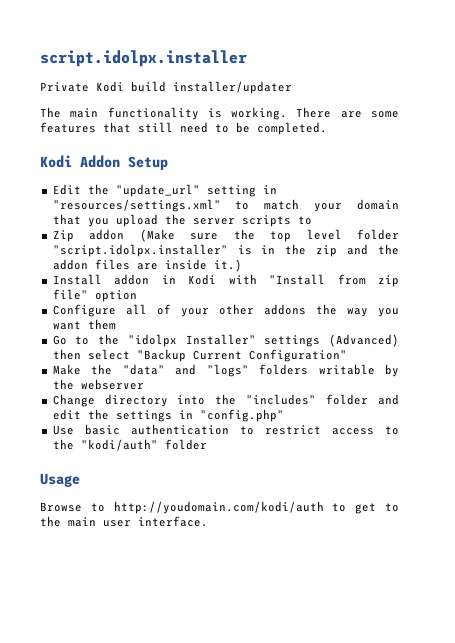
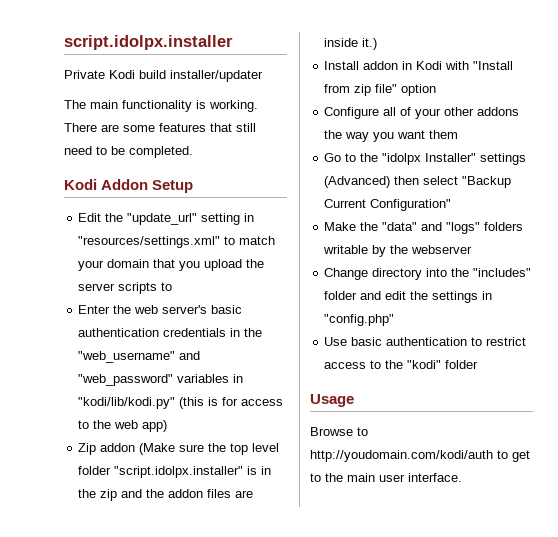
(312, 220) none -> [78,305,243,314] [78,328,263,337] [78,351,201,363] [78,374,244,386] [78,397,284,409] [78,420,168,432] // Enter the web server's basic authentication credentials in the "web_username" and "web_password" variables in "kodi/lib/kodi.py" (this is for access to the web app)
[80,439,158,451] "kodi/auth" -> [407,360,442,369] "kodi"

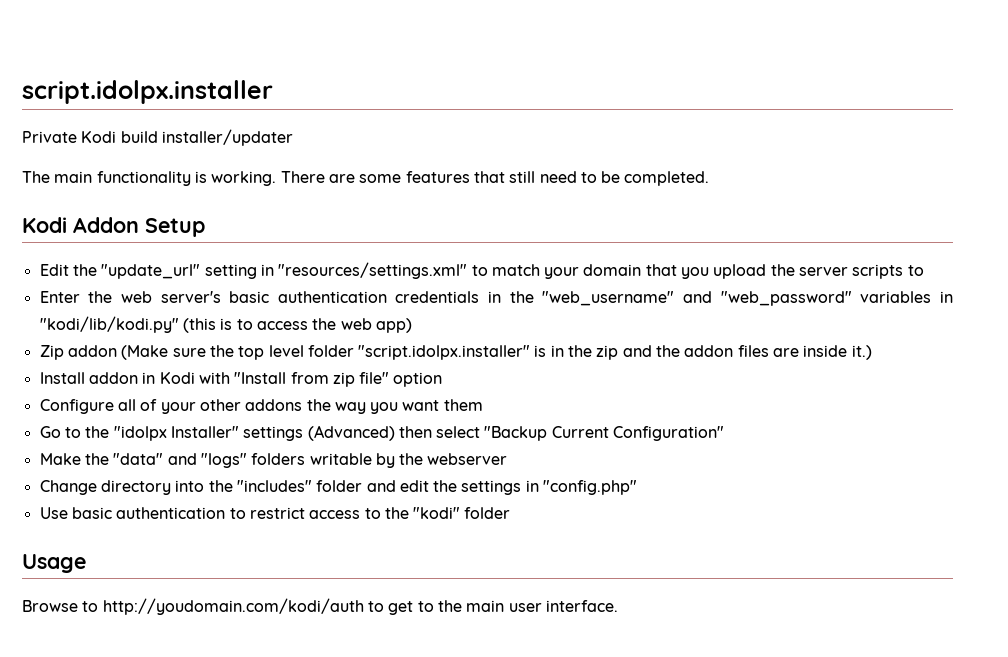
[222,397,284,406] [78,420,90,429] for access to -> [236,319,308,330] to access

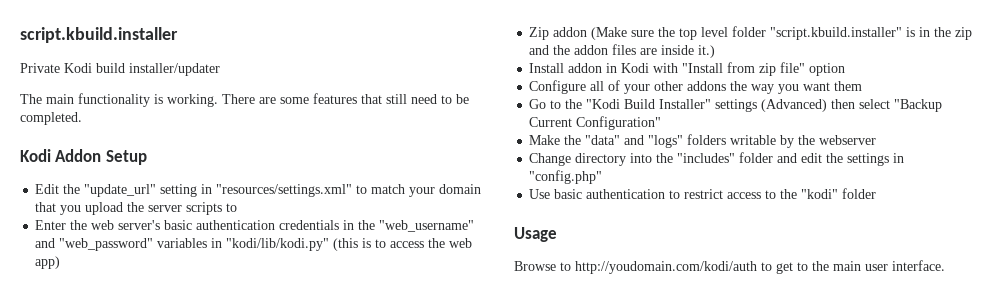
[22,80,273,104] script.idolpx.installer -> [20,27,178,43] script.kbuild.installer
[358,345,531,360] "script.idolpx.installer" -> [770,27,903,40] "script.kbuild.installer"
[113,426,167,441] "idolpx -> [586,99,656,109] "Kodi Build

